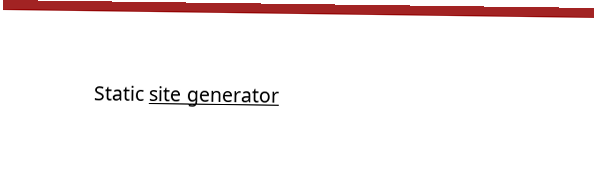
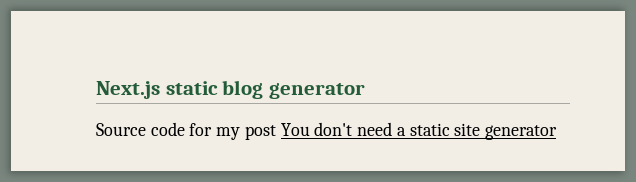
[93,85,145,101] Static -> [96,80,365,99] [96,122,450,140] Next.js static blog generator // Source code for my post You don't need a static

